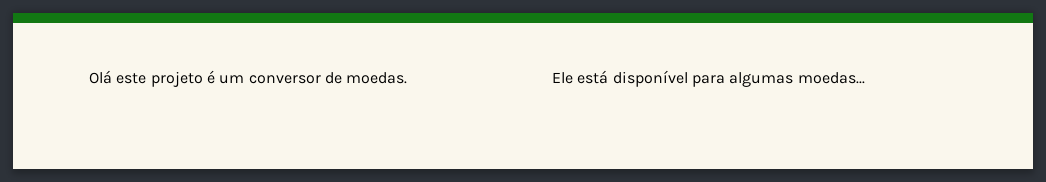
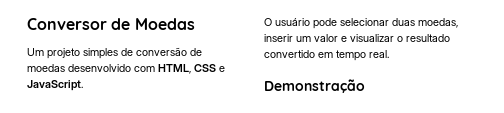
[89,70,408,87] [552,70,865,87] Olá este projeto é um conversor de moedas. // Ele está disponível para algumas moedas... -> [27,18,195,30] [27,47,202,59] [27,64,225,74] [27,80,83,91] [264,18,458,29] [264,34,450,42] [264,50,389,61] [264,79,365,93] Conversor de Moedas // Um projeto simples de conversão de moedas desenvolvido com HTML, CSS e JavaScript. // O usuário pode selecionar duas moedas, inserir um valor e visualizar o resultado convertido em tempo real. // Demonstração

